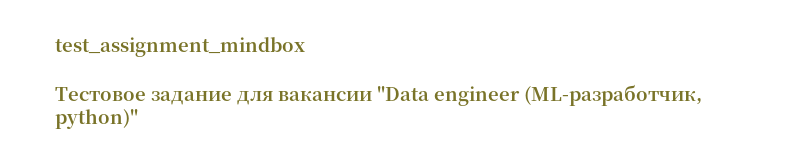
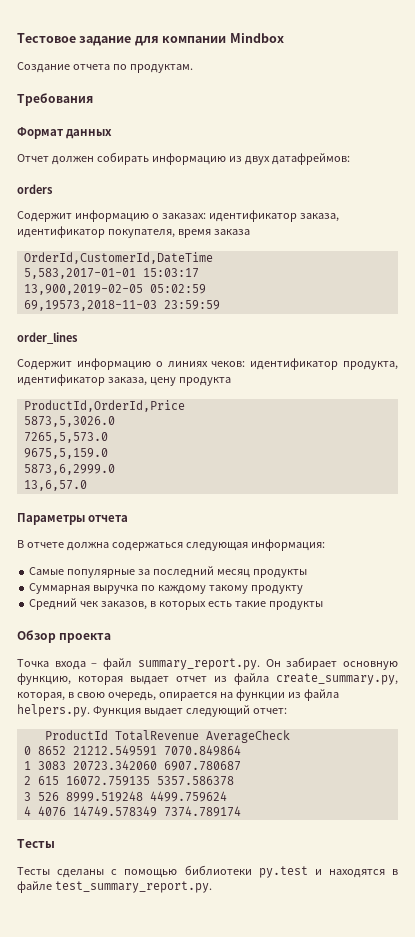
[55,37,305,57] test_assignment_mindbox // -> (17, 38) none
[278,84,702,106] [55,109,138,129] вакансии "Data engineer (ML-разработчик, python)" -> [162,33,284,43] [17,62,193,73] [17,93,93,106] [17,127,113,139] [17,152,350,165] [17,184,53,194] [17,210,339,222] [17,226,250,238] [23,252,213,264] [23,268,199,279] [23,284,206,295] [23,300,220,311] [17,332,78,344] [17,358,399,370] [17,374,231,386] [23,400,185,412] [23,416,115,427] [23,432,108,443] [23,448,108,459] [23,464,115,475] [23,480,87,491] [17,513,129,525] [17,539,325,551] [29,566,307,578] [29,583,303,594] [29,598,323,610] [17,630,112,643] [17,657,398,670] [17,673,398,685] [17,689,339,701] [17,704,287,717] [44,730,290,743] [23,745,241,756] [23,760,241,771] [23,776,234,786] [23,791,227,802] [23,806,241,817] [17,839,55,848] [17,865,398,878] [17,881,212,893] компании Mindbox // Создание отчета по продуктам. // Требования // Формат данных // Отчет должен собирать информацию из двух датафреймов: // orders // Cодержит информацию о заказах: идентификатор заказа, идентификатор покупателя, время заказа // OrderId,CustomerId,DateTime // 5,583,2017-01-01 15:03:17 // 13,900,2019-02-05 05:02:59 // 69,19573,2018-11-03 23:59:59 // order_lines // Cодержит информацию о линиях чеков: идентификатор продукта, идентификатор заказа, цену продукта // ProductId,OrderId,Price // 5873,5,3026.0 // 7265,5,573.0 // 9675,5,159.0 // 5873,6,2999.0 // 13,6,57.0 // Параметры отчета // В отчете должна содержаться следующая информация: // Cамые популярные за последний месяц продукты // Cуммарная выручка по каждому такому продукту // Cредний чек заказов, в которых есть такие продукты // Обзор проекта // Точка входа – файл summary_report.py. Он забирает основную функцию, которая выдает отчет из файла create_summary.py, которая, в свою очередь, опирается на функции из файла helpers.py. Функция выдает следующий отчет: // ProductId TotalRevenue AverageCheck // 0 8652 21212.549591 7070.849864 // 1 3083 20723.342060 6907.780687 // 2 615 16072.759135 5357.586378 // 3 526 8999.519248 4499.759624 // 4 4076 14749.578349 7374.789174 // Тесты // Тесты сделаны с помощью библиотеки py.test и находятся в файле test_summary_report.py.

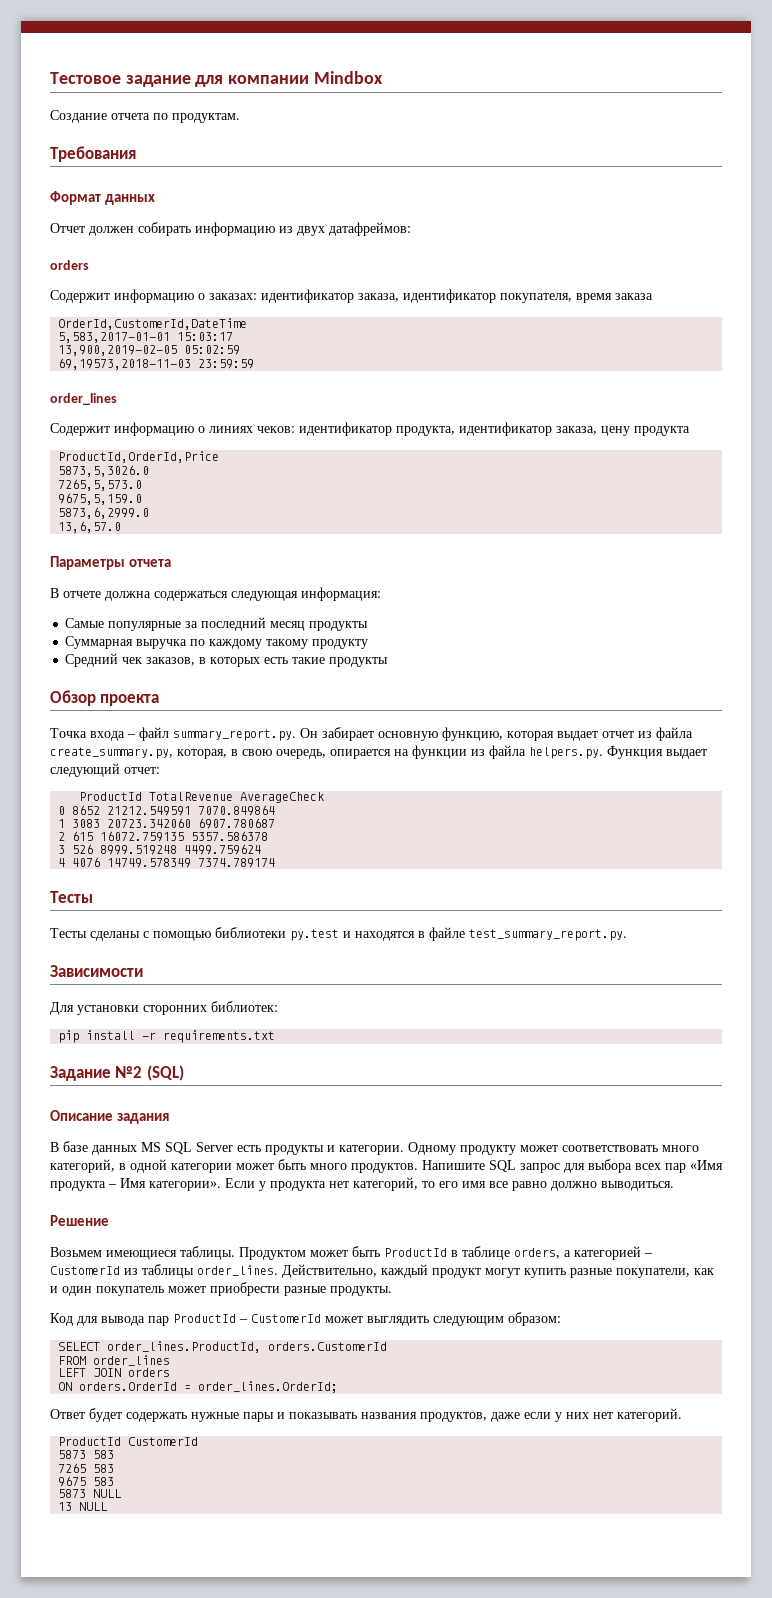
(212, 887) none -> [50,965,143,977] [50,1001,278,1015] [58,1030,276,1043] [50,1065,184,1081] [50,1110,170,1124] [50,1141,699,1155] [50,1159,723,1173] [50,1177,674,1191] [50,1215,109,1226] [50,1246,653,1260] [50,1264,714,1278] [50,1282,392,1296] [50,1312,561,1326] [58,1341,388,1353] [58,1355,171,1366] [58,1368,171,1377] [58,1381,339,1393] [50,1408,682,1422] [58,1437,199,1446] [58,1450,115,1459] [58,1463,115,1473] [58,1476,115,1487] [58,1489,123,1498] [58,1502,109,1511] // Зависимости // Для установки сторонних библиотек: // pip install -r requirements.txt // Задание №2 (SQL) // Описание задания // В базе данных MS SQL Server есть продукты и категории. Одному продукту может соответствовать много категорий, в одной категории может быть много продуктов. Напишите SQL запрос для выбора всех пар «Имя продукта – Имя категории». Если у продукта нет категорий, то его имя все равно должно выводиться. // Решение // Возьмем имеющиеся таблицы. Продуктом может быть ProductId в таблице orders, а категорией – CustomerId из таблицы order_lines. Действительно, каждый продукт могут купить разные покупатели, как и один покупатель может приобрести разные продукты. // Код для вывода пар ProductId – CustomerId может выглядить следующим образом: // SELECT order_lines.ProductId, orders.CustomerId // FROM order_lines // LEFT JOIN orders // ON orders.OrderId = order_lines.OrderId; // Ответ будет содержать нужные пары и показывать названия продуктов, даже если у них нет категорий. // ProductId CustomerId // 5873 583 // 7265 583 // 9675 583 // 5873 NULL // 13 NULL

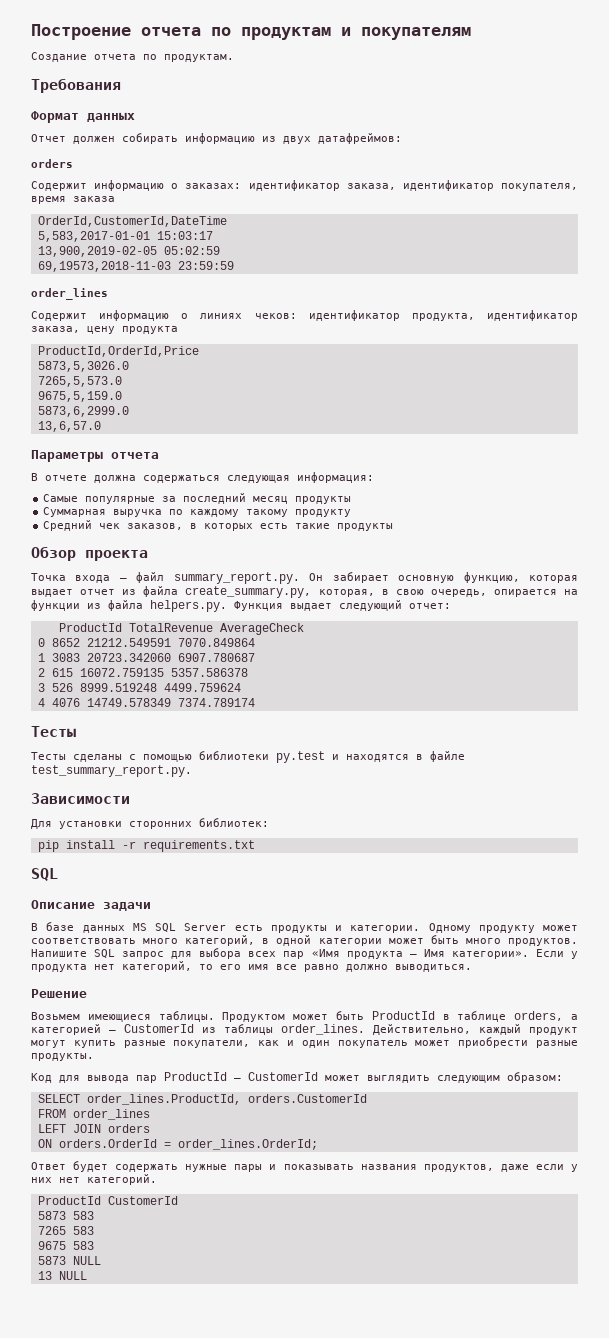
[50,71,383,87] Тестовое задание для компании Mindbox -> [31,24,471,40] Построение отчета по продуктам и покупателям
[50,1065,184,1081] Задание №2 (SQL) -> [31,868,58,881] SQL
[117,1113,170,1124] задания -> [103,902,151,911] задачи

